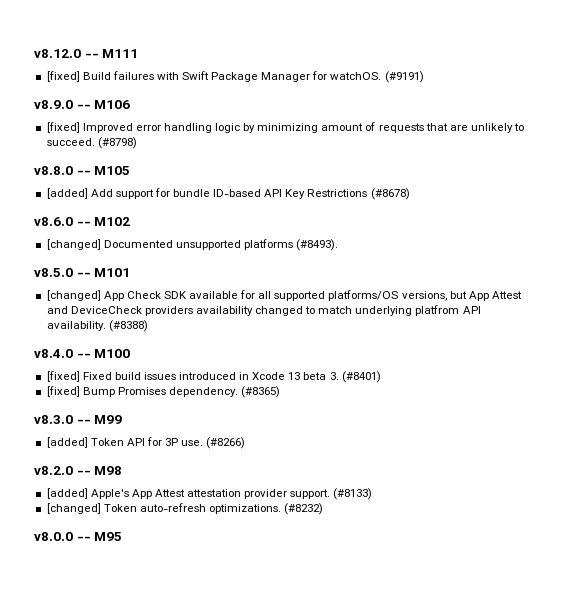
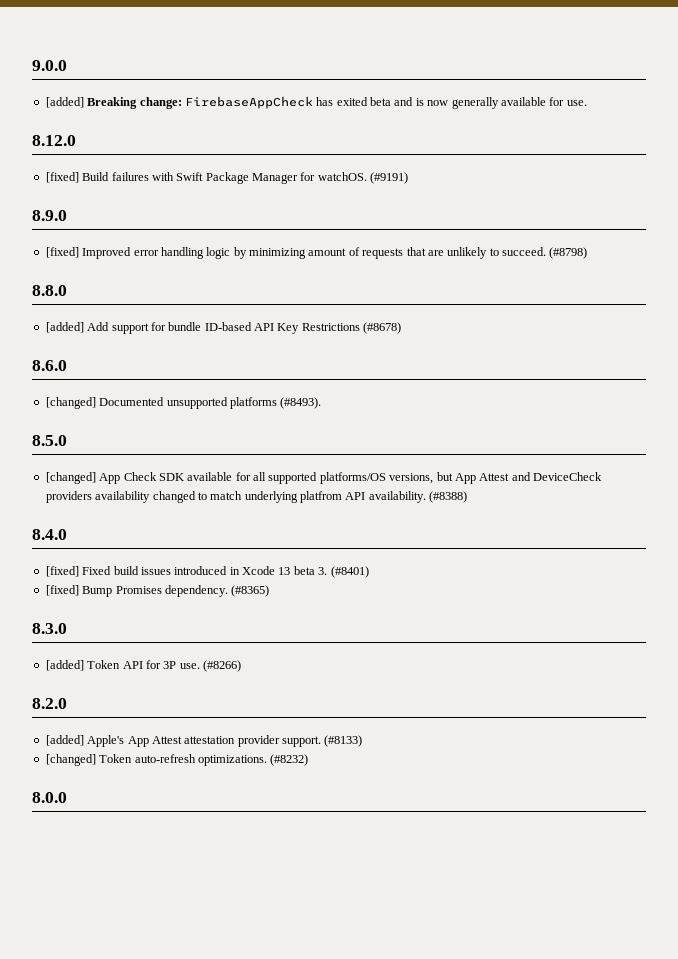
[34,49,139,58] v8.12.0 -- M111 -> [32,60,67,71] [45,96,587,109] [32,135,76,146] 9.0.0 // [added] Breaking change: FirebaseAppCheck has exited beta and is now generally available for use. // 8.12.0
[34,100,131,109] v8.9.0 -- M106 -> [32,210,67,221] 8.9.0
[34,166,131,175] v8.8.0 -- M105 -> [32,285,67,296] 8.8.0
[34,217,131,226] v8.6.0 -- M102 -> [32,360,67,371] 8.6.0
[34,268,131,277] v8.5.0 -- M101 -> [32,435,67,446] 8.5.0
[34,349,131,358] v8.4.0 -- M100 -> [32,529,67,540] 8.4.0
[34,415,123,424] v8.3.0 -- M99 -> [32,623,67,634] 8.3.0
[34,466,123,475] v8.2.0 -- M98 -> [32,698,67,709] 8.2.0
[34,532,123,541] v8.0.0 -- M95 -> [32,792,67,803] 8.0.0

